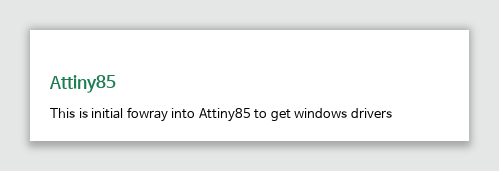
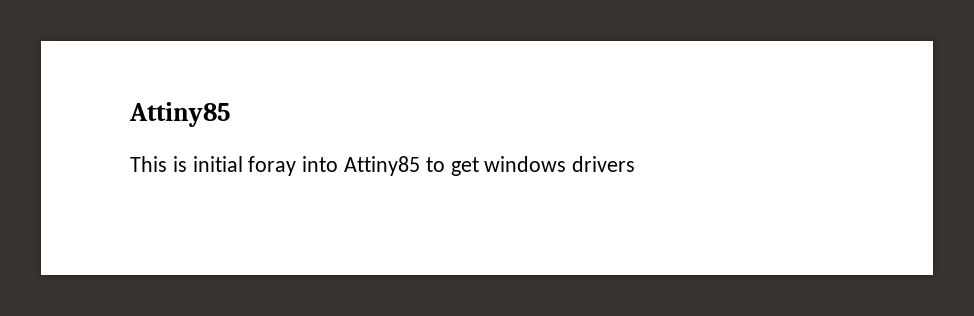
[126,107,168,122] fowray -> [248,156,297,176] foray

